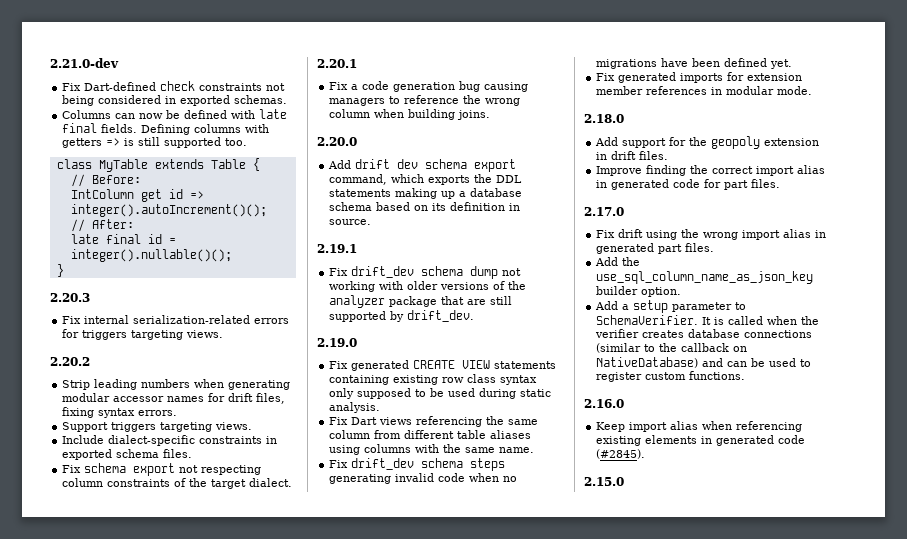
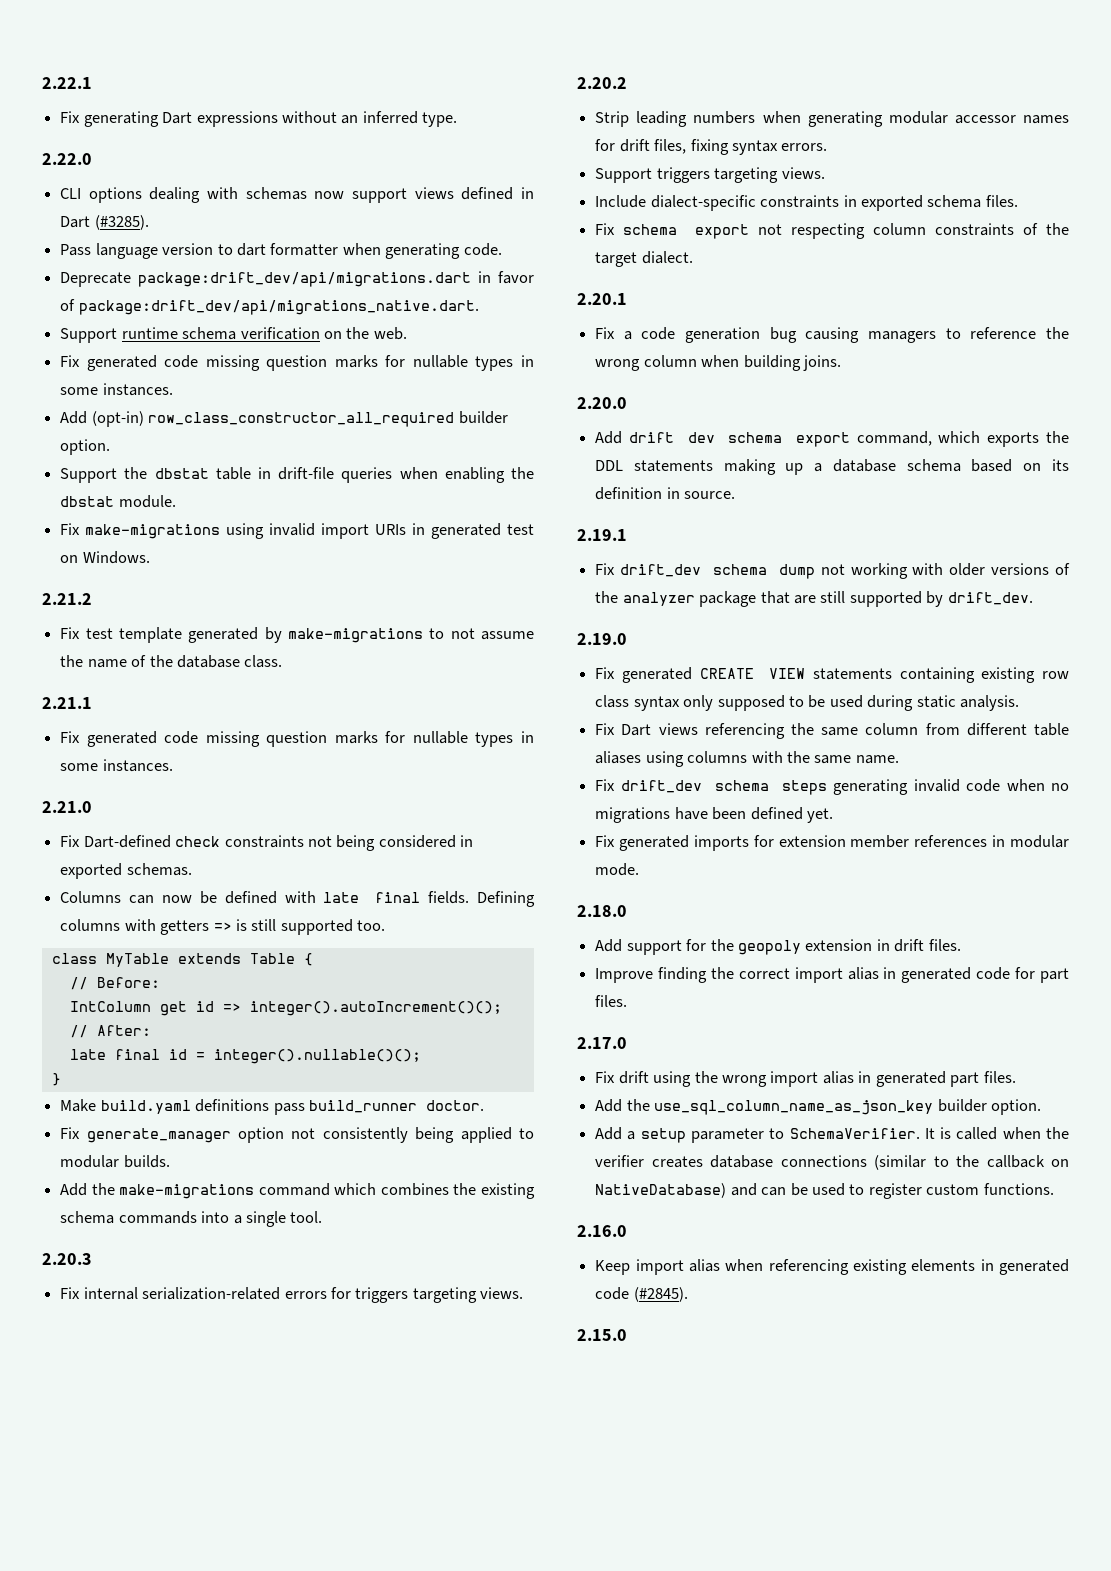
[50,58,119,68] 2.21.0-dev -> [42,77,92,89] [60,111,458,127] [42,153,92,165] [60,187,534,203] [60,215,149,230] [60,243,502,259] [60,271,534,287] [60,299,479,315] [60,327,407,343] [60,355,534,371] [60,383,173,396] [60,411,508,427] [60,439,111,455] [60,467,535,483] [60,495,176,508] [60,523,534,539] [60,551,150,564] [42,593,92,605] [60,627,534,643] [60,655,283,668] [42,697,92,709] [60,731,534,747] [60,759,173,772] [42,801,92,813] 2.22.1 // Fix generating Dart expressions without an inferred type. // 2.22.0 // CLI options dealing with schemas now support views defined in Dart (#3285). // Pass language version to dart formatter when generating code. // Deprecate package:drift_dev/api/migrations.dart in favor of package:drift_dev/api/migrations_native.dart. // Support runtime schema verification on the web. // Fix generated code missing question marks for nullable types in some instances. // Add (opt-in) row_class_constructor_all_required builder option. // Support the dbstat table in drift-file queries when enabling the dbstat module. // Fix make-migrations using invalid import URIs in generated test on Windows. // 2.21.2 // Fix test template generated by make-migrations to not assume the name of the database class. // 2.21.1 // Fix generated code missing question marks for nullable types in some instances. // 2.21.0
(64, 270) none -> [60,1099,484,1115] [60,1127,534,1143] [60,1155,170,1168] [60,1183,535,1199] [60,1211,323,1227] // Make build.yaml definitions pass build_runner doctor. // Fix generate_manager option not consistently being applied to modular builds. // Add the make-migrations command which combines the existing schema commands into a single tool.

